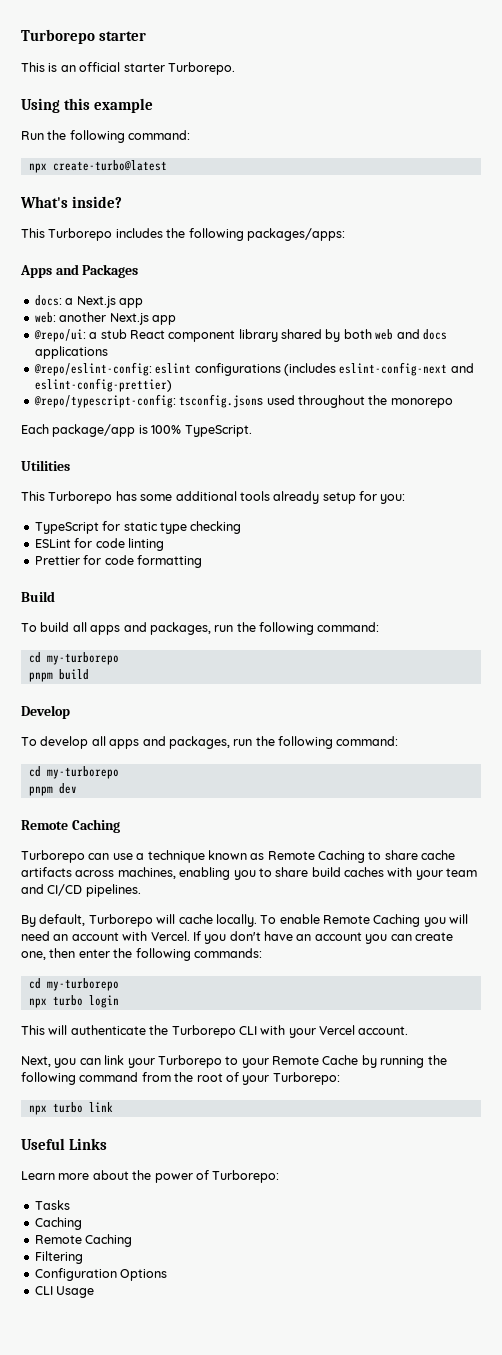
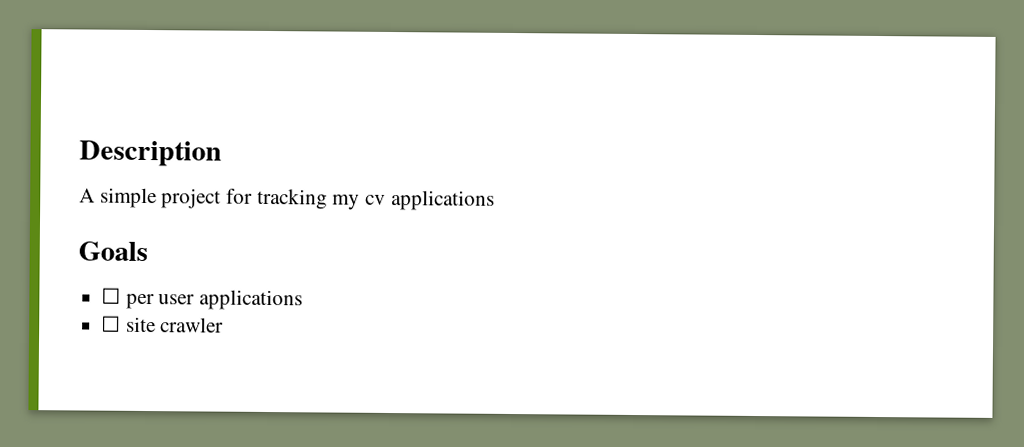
[21,29,147,44] [21,62,235,75] [21,98,153,113] [21,130,191,143] [28,160,167,173] [20,196,122,208] [21,228,345,241] [20,264,139,278] [34,295,143,308] [34,312,176,325] [33,329,447,342] [34,346,108,359] [33,362,474,376] [34,378,172,392] [33,394,453,408] [21,424,252,437] [21,460,70,471] [21,491,406,504] [34,521,242,534] [34,538,164,551] [34,555,202,568] [21,591,55,602] [21,622,380,635] [28,652,119,665] [28,669,89,682] [21,705,70,719] [21,736,399,749] [28,766,119,779] [28,783,77,796] [21,819,120,833] [21,850,456,863] [21,867,478,880] [21,884,141,897] [21,914,469,927] [21,931,453,944] [21,948,262,961] [28,978,119,991] [28,995,119,1008] [21,1025,409,1038] [21,1055,447,1068] [21,1072,340,1085] [28,1102,113,1115] [21,1138,107,1150] [21,1170,280,1183] [34,1200,70,1210] [34,1217,82,1230] [34,1234,133,1247] [34,1251,83,1264] [34,1268,168,1281] [34,1286,95,1298] Turborepo starter // This is an official starter Turborepo. // Using this example // Run the following command: // npx create-turbo@latest // What's inside? // This Turborepo includes the following packages/apps: // Apps and Packages // docs: a Next.js app // web: another Next.js app // @repo/ui: a stub React component library shared by both web and docs applications // @repo/eslint-config: eslint configurations (includes eslint-config-next and eslint-config-prettier) // @repo/typescript-config: tsconfig.jsons used throughout the monorepo // Each package/app is 100% TypeScript. // Utilities // This Turborepo has some additional tools already setup for you: // TypeScript for static type checking // ESLint for code linting // Prettier for code formatting // Build // To build all apps and packages, run the following command: // cd my-turborepo // pnpm build // Develop // To develop all apps and packages, run the following command: // cd my-turborepo // pnpm dev // Remote Caching // Turborepo can use a technique known as Remote Caching to share cache artifacts across machines, enabling you to share build caches with your team and CI/CD pipelines. // By default, Turborepo will cache locally. To enable Remote Caching you will need an account with Vercel. If you don't have an account you can create one, then enter the following commands: // cd my-turborepo // npx turbo login // This will authenticate the Turborepo CLI with your Vercel account. // Next, you can link your Turborepo to your Remote Cache by running the following command from the root of your Turborepo: // npx turbo link // Useful Links // Learn more about the power of Turborepo: // Tasks // Caching // Remote Caching // Filtering // Configuration Options // CLI Usage -> [79,140,222,167] [79,187,495,211] [78,241,148,262] [101,287,304,311] [101,315,225,333] Description // A simple project for tracking my cv applications // Goals // ☐ per user applications // ☐ site crawler

